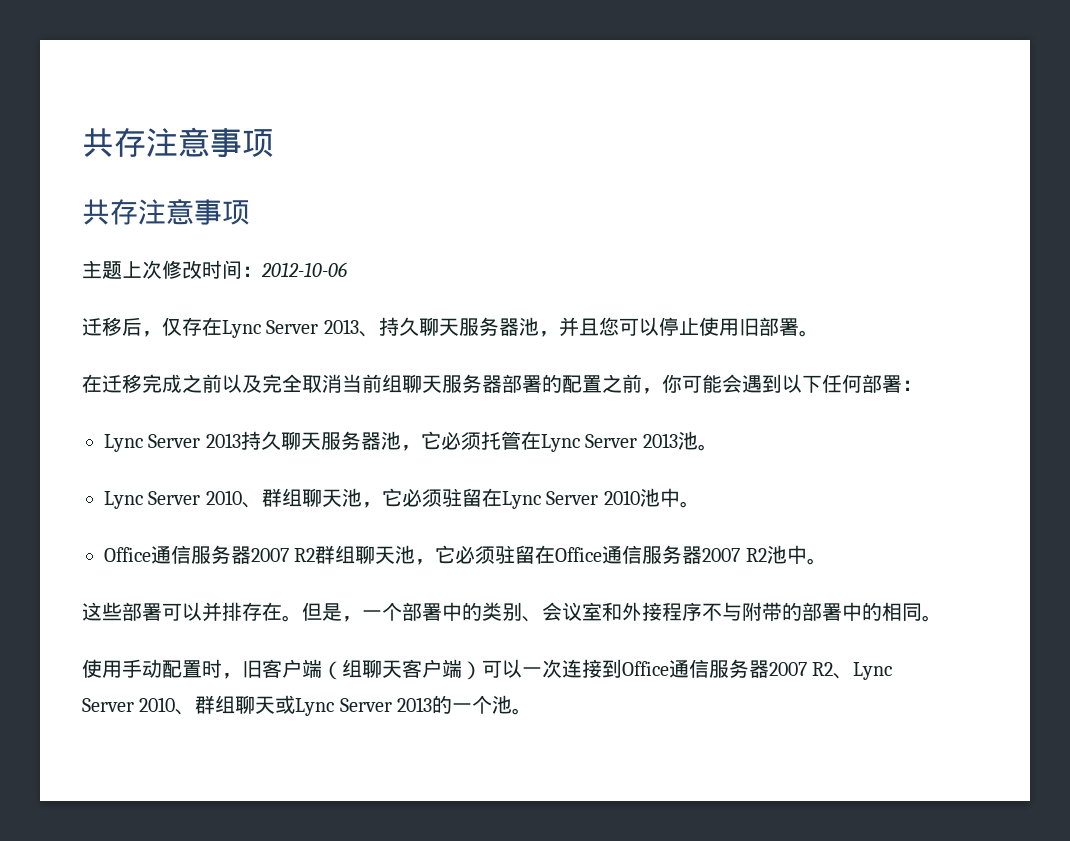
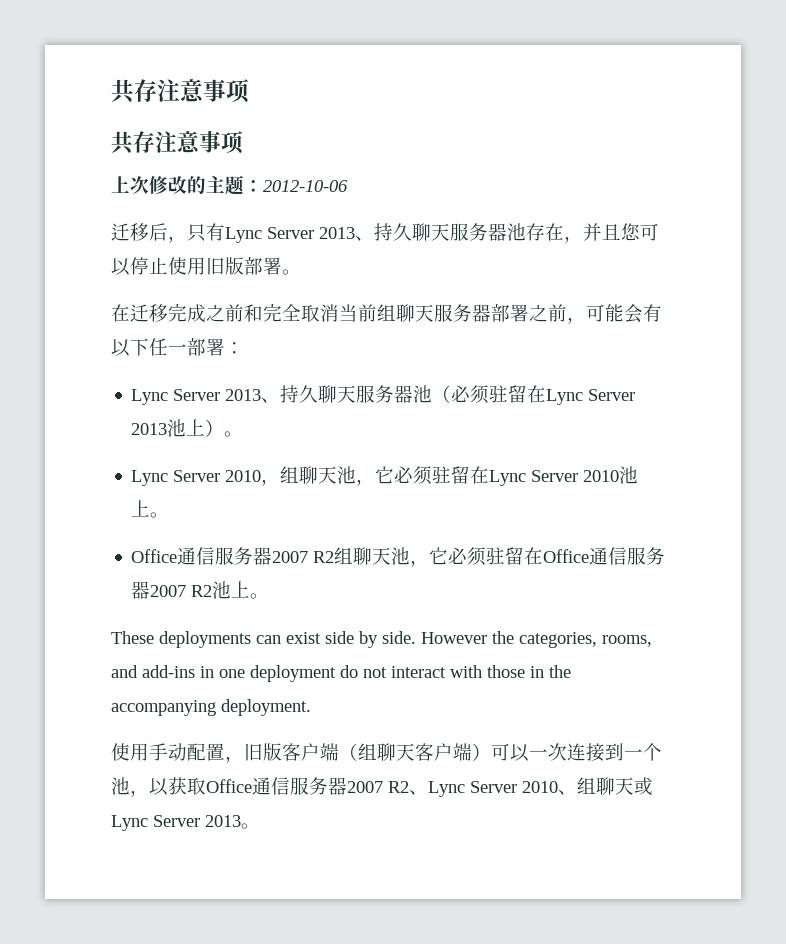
[82,260,122,279] 主题 -> (244, 142) none
[202,260,242,279] 时间 -> [187,175,244,195] 的主题
[162,317,539,338] 仅存在Lync Server 2013、持久聊天服务器池 -> [187,223,564,243] 只有Lync Server 2013、持久聊天服务器池存在
(759, 327) none -> [225,257,244,275] 版
[222,374,262,393] 以及 -> [244,304,263,322] 和
[542,374,862,394] 的配置之前，你可能会遇到以下任何 -> [529,304,662,324] [111,338,187,357] 之前，可能会有以下任一
[240,431,521,451] 持久聊天服务器池，它必须托管 -> [261,385,528,404] 、持久聊天服务器池（必须驻留
(698, 440) none -> [186,419,225,437] 上）
[241,488,282,508] 、群 -> [261,479,281,486] ，
[659,488,680,507] 中 -> [131,500,151,517] 上
[315,545,336,564] 群 -> (335, 557) none
[786,545,827,565] [82,602,942,622] 中。 // 这些部署可以并排存在。但是，一个部署中的类别、会议室和外接程序不与附带的部署中的相同。 -> [231,581,270,599] [111,631,652,648] [111,665,571,682] [111,699,311,716] 上。 // These deployments can exist side by side. However the categories, rooms, and add-ins in one deployment do not interact with those in the accompanying deployment.
[202,659,262,679] 时，旧 -> [225,743,282,763] ，旧版
(622, 668) none -> [624,743,662,761] [111,777,206,797] 一个池，以获取
[195,695,216,714] 群 -> (577, 792) none
[432,695,513,714] 的一个池 -> (241, 821) none

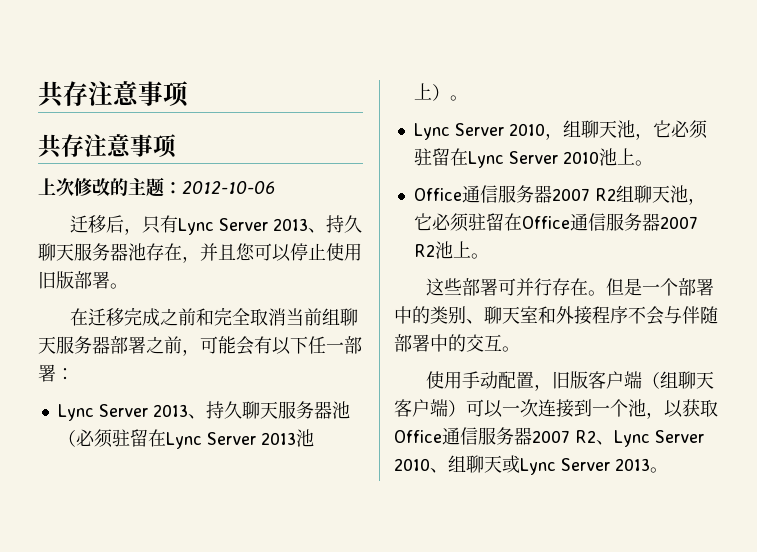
[111,631,652,648] [111,665,571,682] [111,699,311,716] These deployments can exist side by side. However the categories, rooms, and add-ins in one deployment do not interact with those in the accompanying deployment. -> [426,278,715,296] [394,306,718,325] [394,334,520,352] 这些部署可并行存在。但是一个部署中的类别、聊天室和外接程序不会与伴随部署中的交互。

